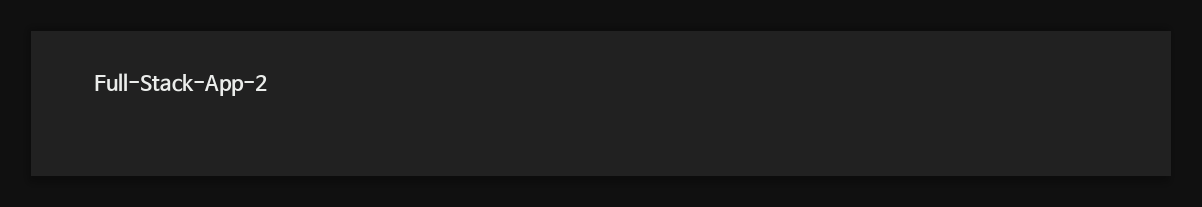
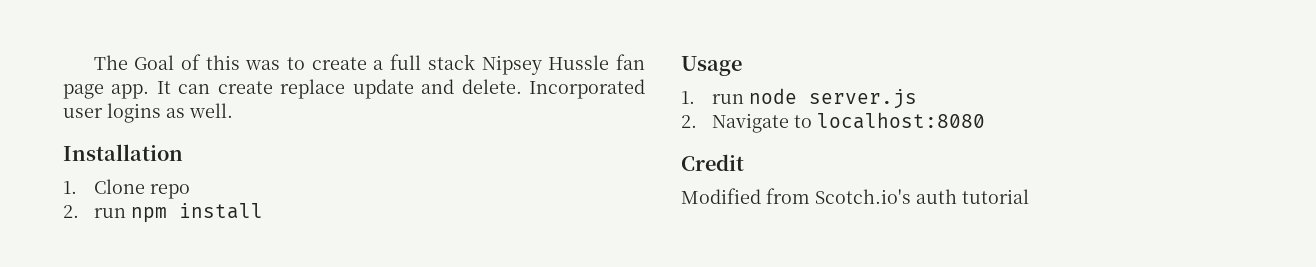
[94,73,267,96] Full-Stack-App-2 -> [93,54,645,75] [63,79,645,99] [63,103,233,123] [63,144,183,161] [63,179,190,199] [63,203,263,223] [681,56,742,76] [681,88,917,109] [681,112,985,133] [681,154,744,171] [681,188,1029,204] The Goal of this was to create a full stack Nipsey Hussle fan page app. It can create replace update and delete. Incorporated user logins as well. // Installation // 1. Clone repo // 2. run npm install // Usage // 1. run node server.js // 2. Navigate to localhost:8080 // Credit // Modified from Scotch.io's auth tutorial

